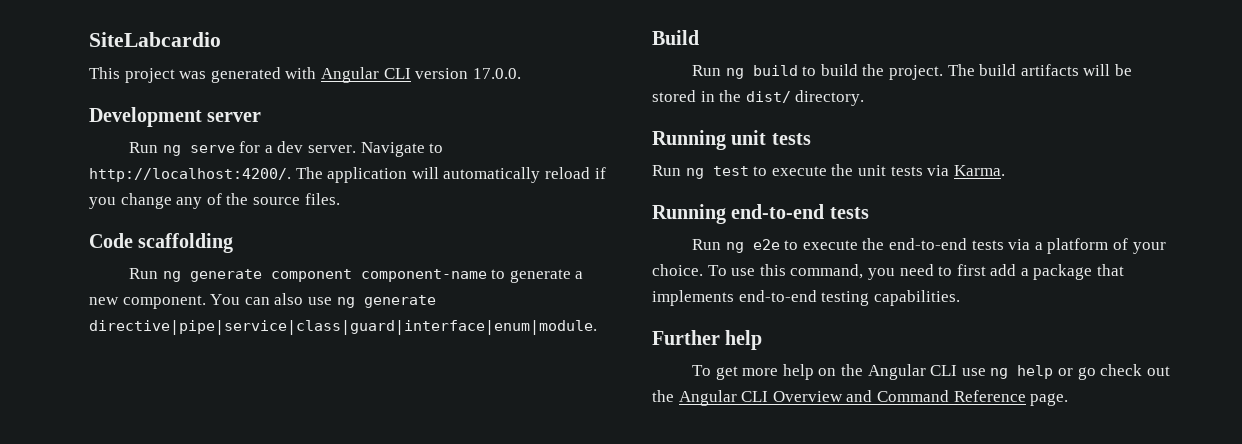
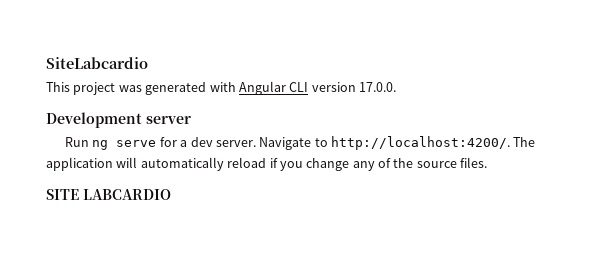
[89,233,234,253] [129,268,584,283] [89,293,436,309] [89,320,597,335] [652,30,699,45] [692,64,1132,80] [652,90,865,106] [652,130,811,150] [652,164,1005,179] [652,204,869,224] [692,238,1166,254] [652,264,1125,280] [652,290,960,306] [652,330,763,350] [692,364,1170,380] [652,390,1069,406] Code scaffolding // Run ng generate component component-name to generate a new component. You can also use ng generate directive|pipe|service|class|guard|interface|enum|module. // Build // Run ng build to build the project. The build artifacts will be stored in the dist/ directory. // Running unit tests // Run ng test to execute the unit tests via Karma. // Running end-to-end tests // Run ng e2e to execute the end-to-end tests via a platform of your choice. To use this command, you need to first add a package that implements end-to-end testing capabilities. // Further help // To get more help on the Angular CLI use ng help or go check out the Angular CLI Overview and Command Reference page. -> [46,189,171,200] SITE LABCARDIO

